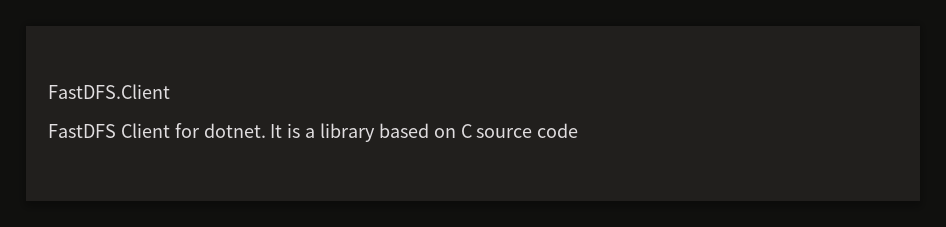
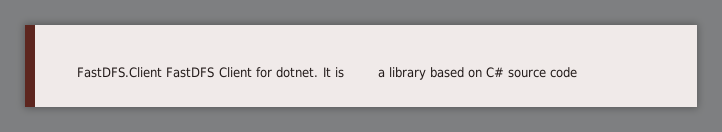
(170, 91) // -> (162, 72) none
[460,124,472,138] C -> [486,67,504,78] C#

